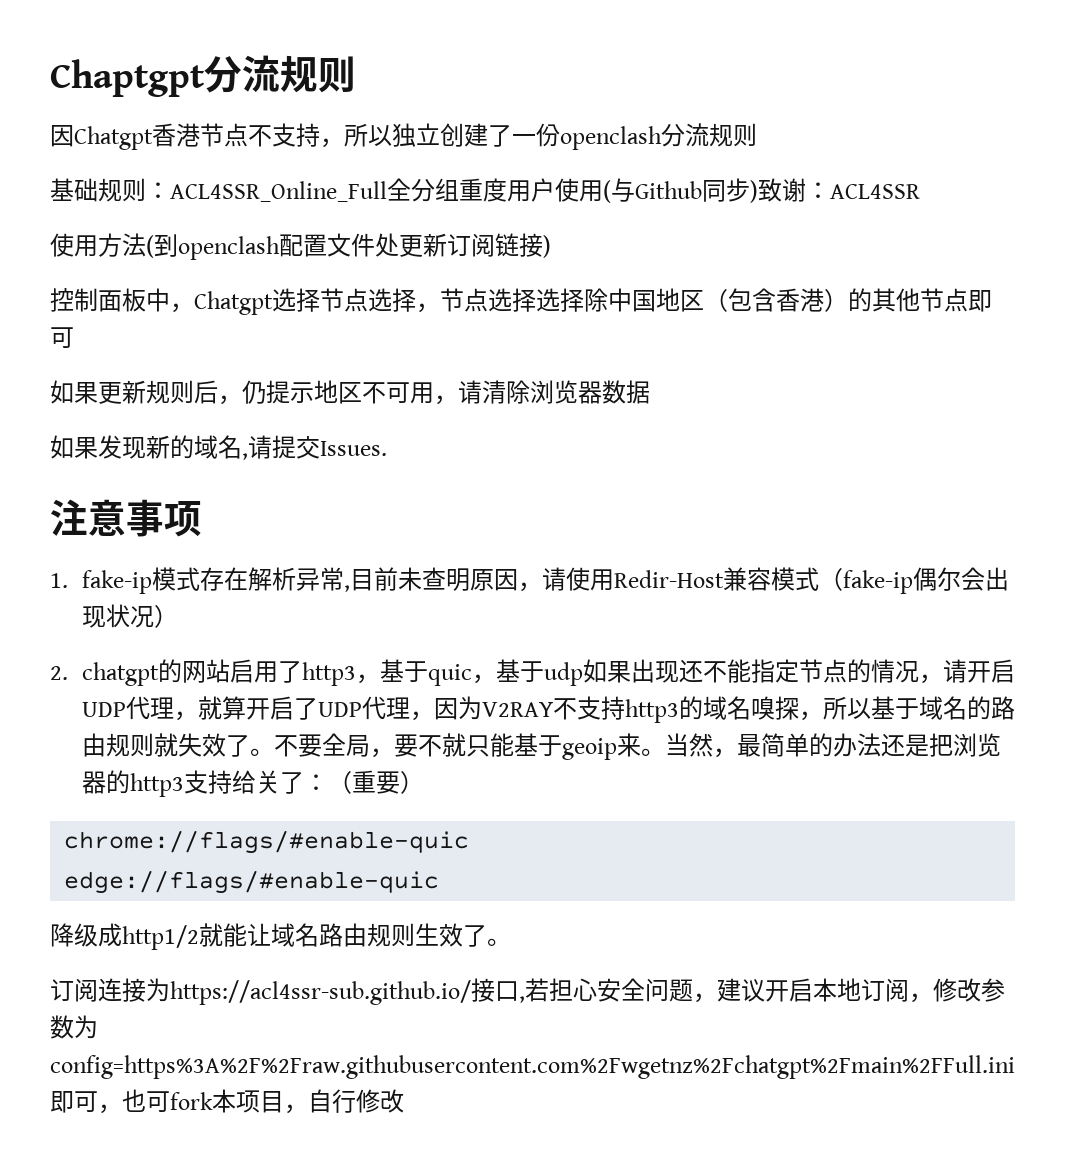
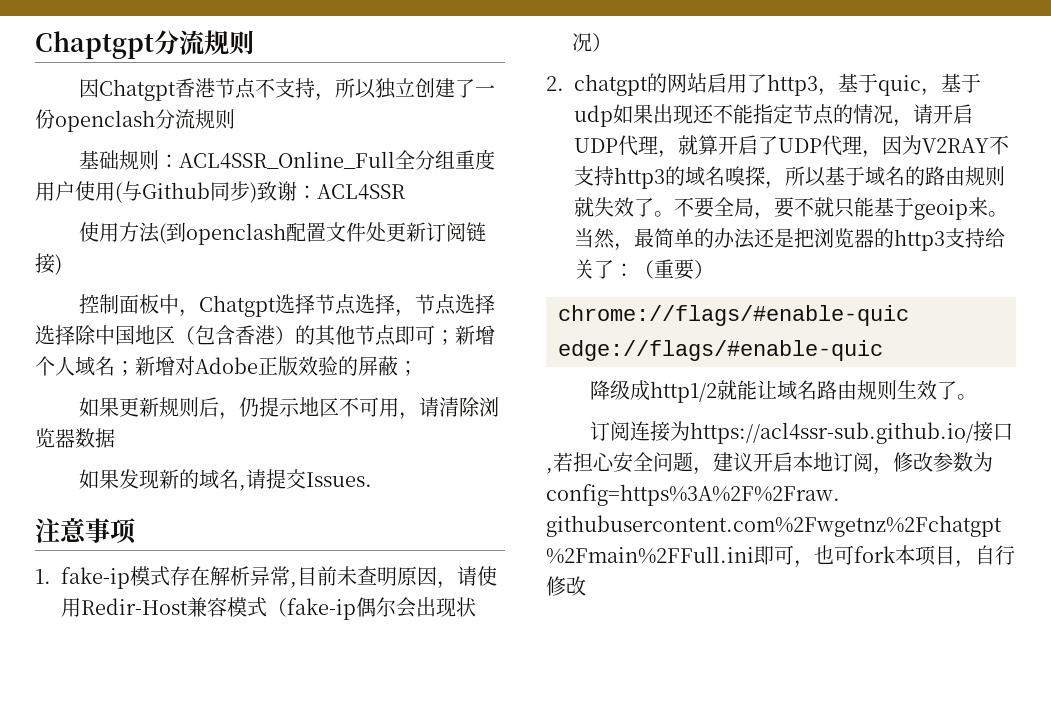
(74, 337) none -> [435,325,495,345] [35,356,418,376] ；新增个人域名；新增对Adobe正版效验的屏蔽；

